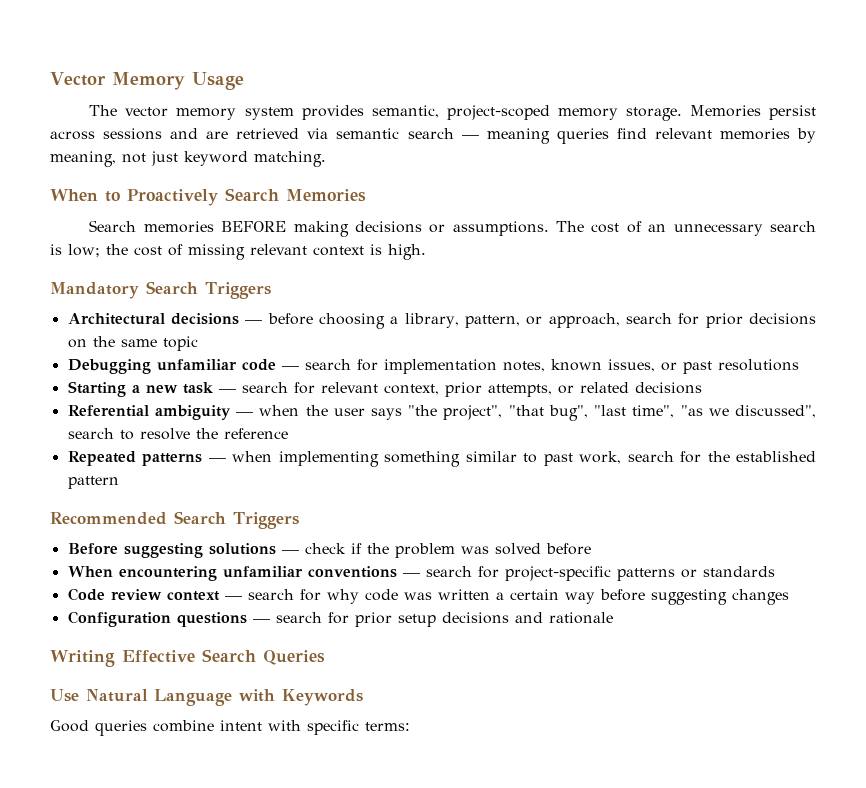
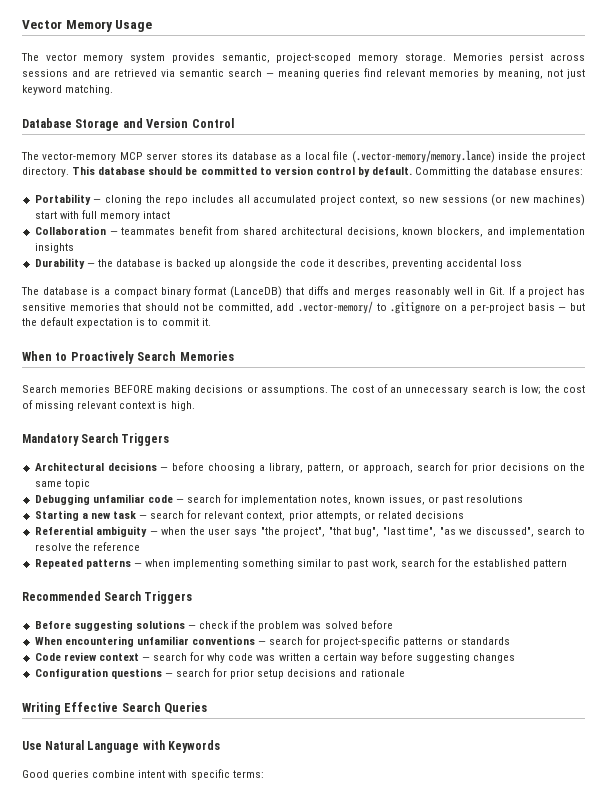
(326, 159) none -> [22,118,234,131] [21,150,586,163] [22,166,584,177] [34,194,585,206] [34,210,171,221] [34,226,586,237] [34,243,74,253] [34,258,523,269] [21,286,586,298] [22,301,585,314] [22,317,211,328] // Database Storage and Version Control // The vector-memory MCP server stores its database as a local file (.vector-memory/memory.lance) inside the project directory. This database should be committed to version control by default. Committing the database ensures: // Portability — cloning the repo includes all accumulated project context, so new sessions (or new machines) start with full memory intact // Collaboration — teammates benefit from shared architectural decisions, known blockers, and implementation insights // Durability — the database is backed up alongside the code it describes, preventing accidental loss // The database is a compact binary format (LanceDB) that diffs and merges reasonably well in Git. If a project has sensitive memories that should not be committed, add .vector-memory/ to .gitignore on a per-project basis — but the default expectation is to commit it.

